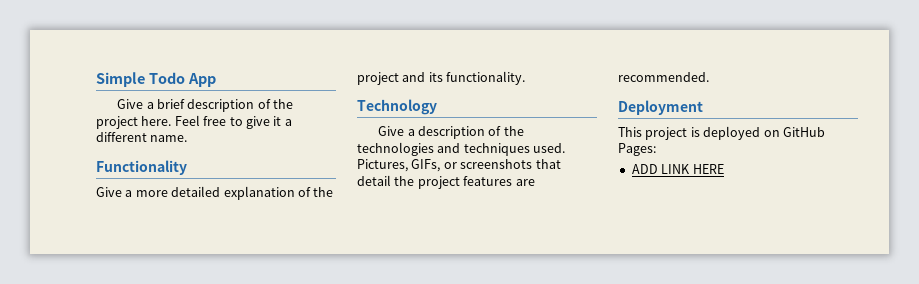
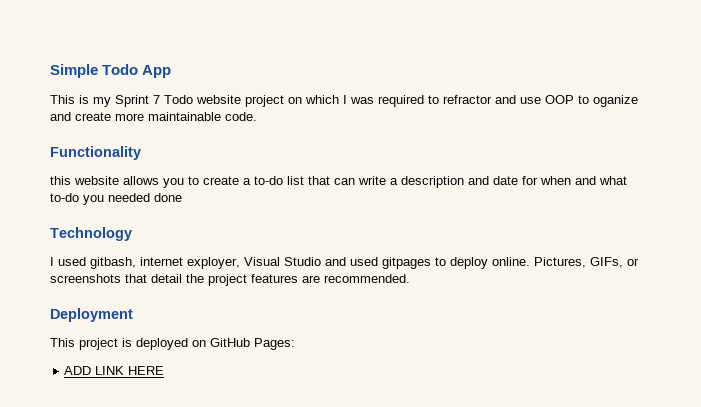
[117,99,294,112] [96,115,292,129] [96,132,188,142] [96,160,187,175] [96,186,334,200] [357,71,526,85] [357,99,437,115] [378,126,524,139] [357,142,566,156] Give a brief description of the project here. Feel free to give it a different name. // Functionality // Give a more detailed explanation of the project and its functionality. // Technology // Give a description of the technologies and techniques used. -> [50,95,638,107] [50,112,257,121] [50,146,141,160] [50,176,627,188] [50,193,182,205] [50,227,132,241] [50,257,530,269] This is my Sprint 7 Todo website project on which I was required to refractor and use OOP to oganize and create more maintainable code. // Functionality // this website allows you to create a to-do list that can write a description and date for when and what to-do you needed done // Technology // I used gitbash, internet exployer, Visual Studio and used gitpages to deploy online.

